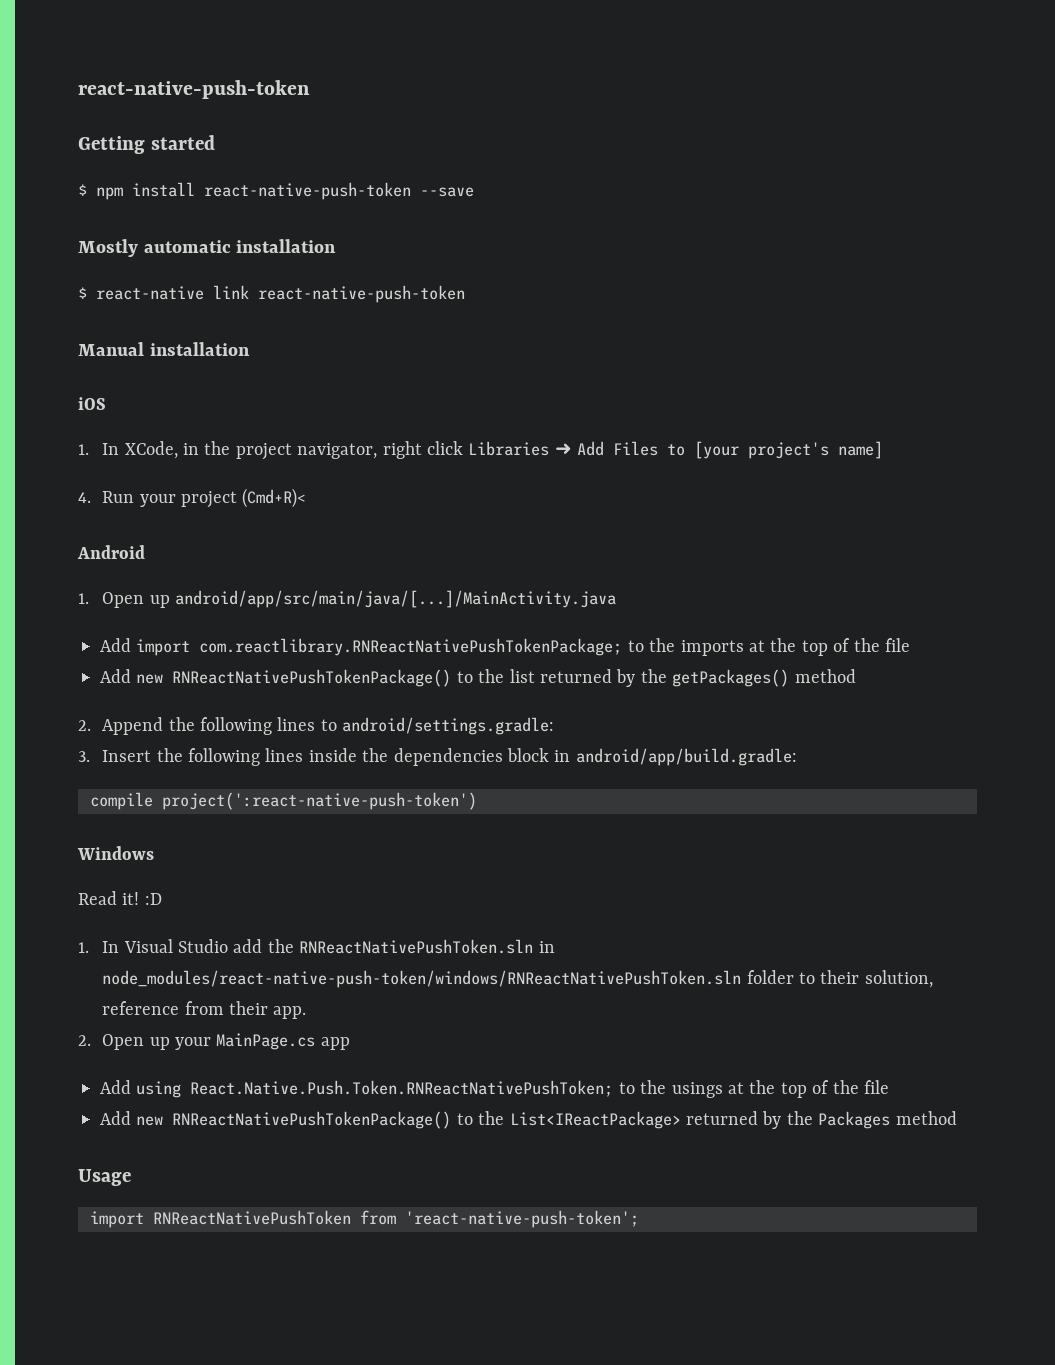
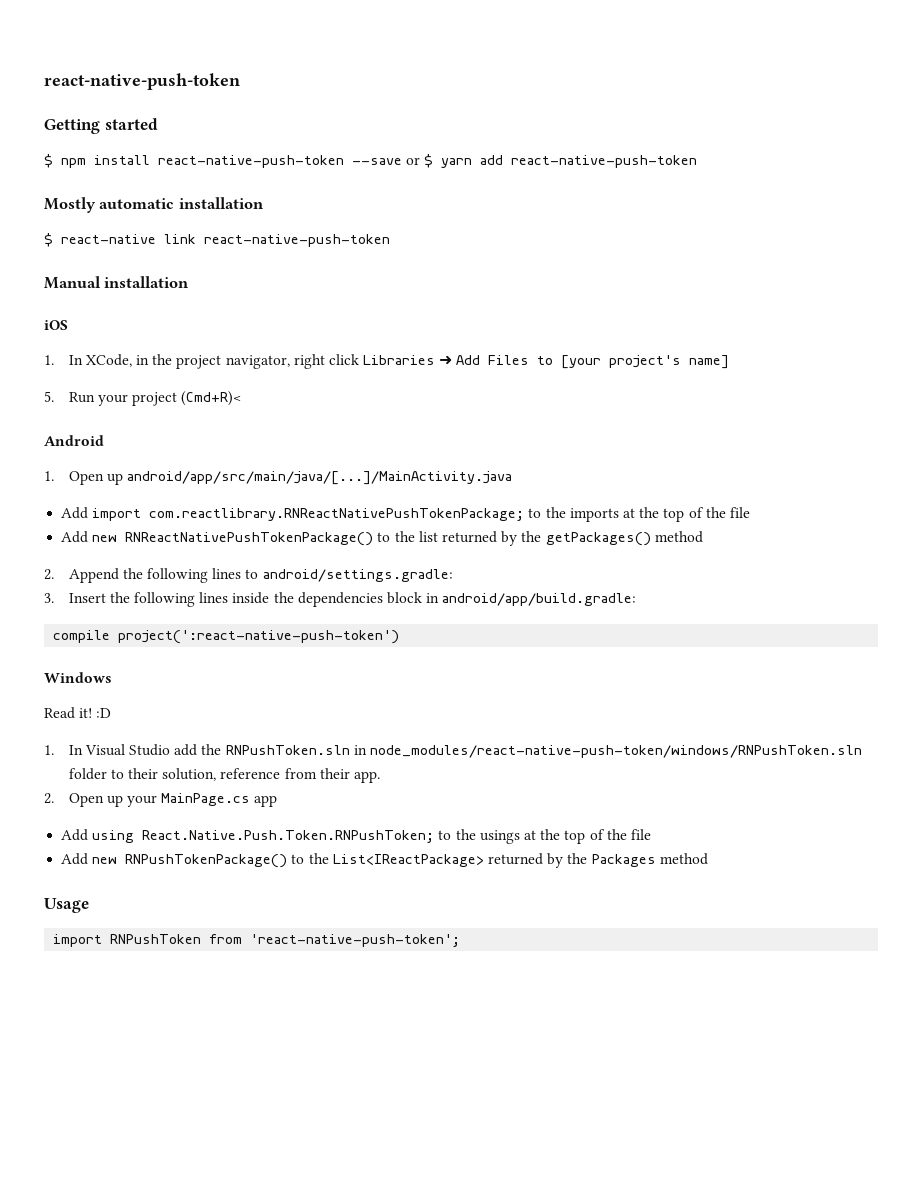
(474, 192) none -> [406,154,698,168] or $ yarn add react-native-push-token
[78,492,91,503] 4. -> [44,391,54,402] 5.
[299,939,555,954] [102,970,742,988] RNReactNativePushToken.sln in node_modules/react-native-push-token/windows/RNReactNativePushToken.sln -> [225,745,862,758] RNPushToken.sln in node_modules/react-native-push-token/windows/RNPushToken.sln
[190,1080,614,1097] React.Native.Push.Token.RNReactNativePushToken; -> [142,830,435,843] React.Native.Push.Token.RNPushToken;
[172,1111,452,1129] RNReactNativePushTokenPackage() -> [125,854,288,868] RNPushTokenPackage()
[153,1210,351,1225] RNReactNativePushToken -> [110,934,202,944] RNPushToken

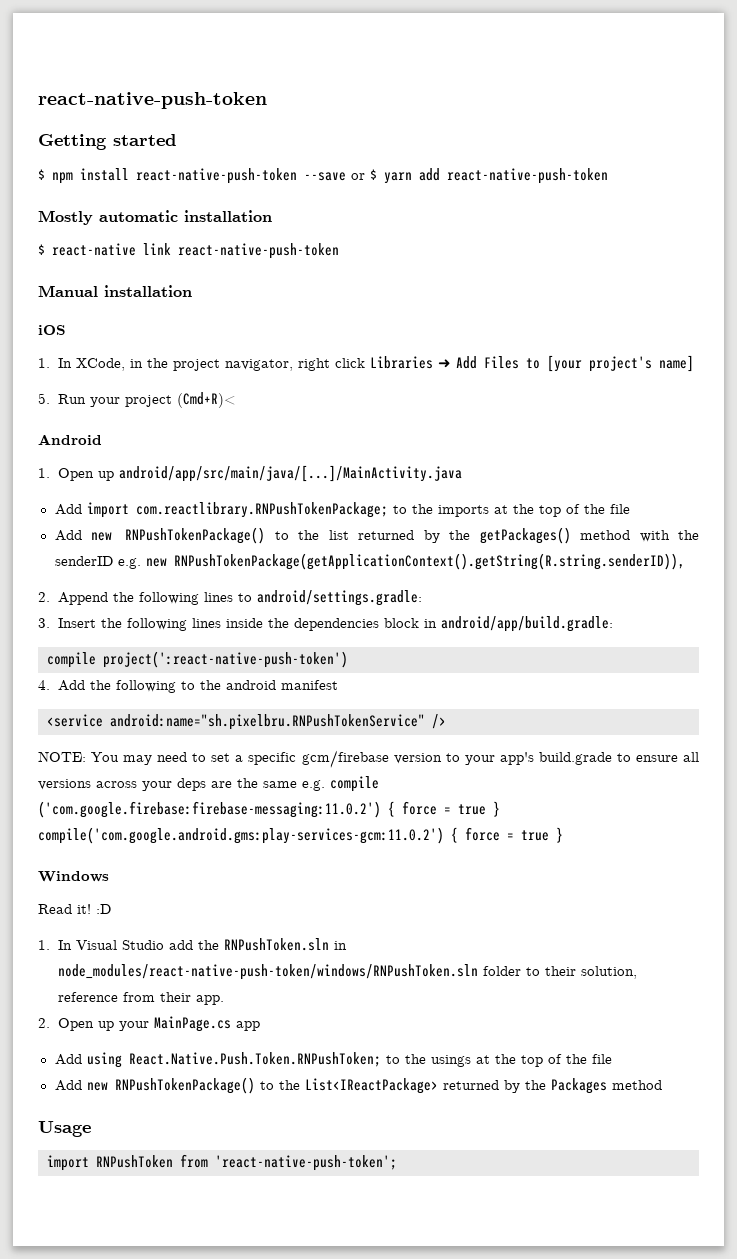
[149,508,525,521] com.reactlibrary.RNReactNativePushTokenPackage; -> [135,502,388,518] com.reactlibrary.RNPushTokenPackage;
[125,532,374,546] RNReactNativePushTokenPackage() -> [125,527,266,544] RNPushTokenPackage()
(703, 537) none -> [639,530,700,542] [54,553,685,570] with the senderID e.g. new RNPushTokenPackage(getApplicationContext().getString(R.string.senderID)),
(400, 637) none -> [38,680,338,693] [47,714,446,730] [38,750,699,768] [38,776,379,792] [38,801,500,818] [38,827,563,844] // 4. Add the following to the android manifest // <service android:name="sh.pixelbru.RNPushTokenService" /> // NOTE: You may need to set a specific gcm/firebase version to your app's build.grade to ensure all versions across your deps are the same e.g. compile ('com.google.firebase:firebase-messaging:11.0.2') { force = true } compile('com.google.android.gms:play-services-gcm:11.0.2') { force = true }

